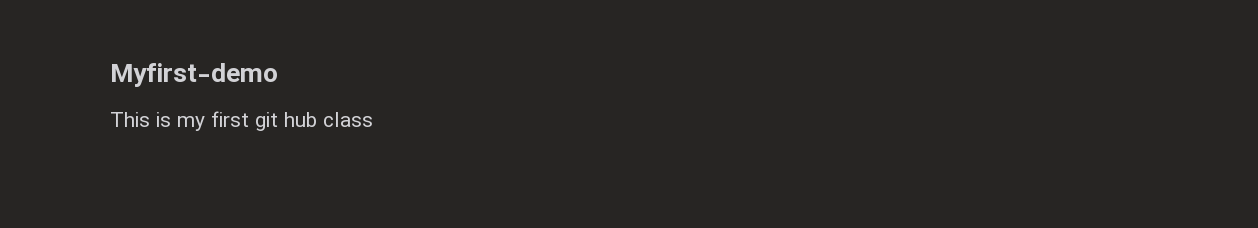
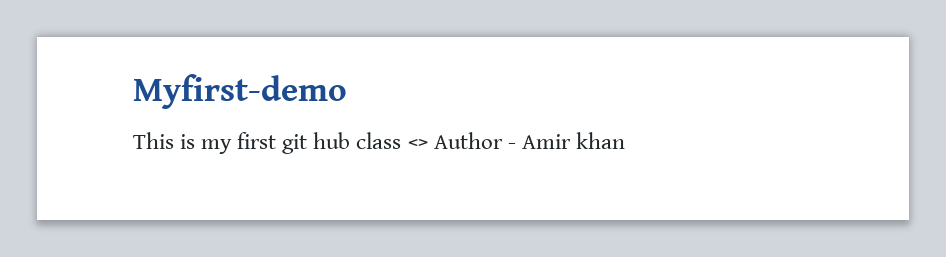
(373, 119) none -> [407,132,625,149] <> Author - Amir khan

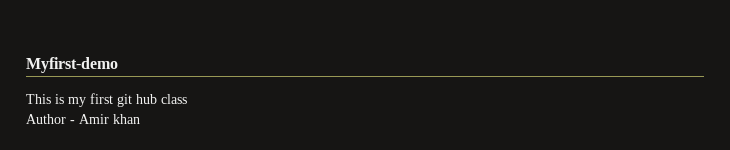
[407,139,428,149] <> -> (187, 99) //

